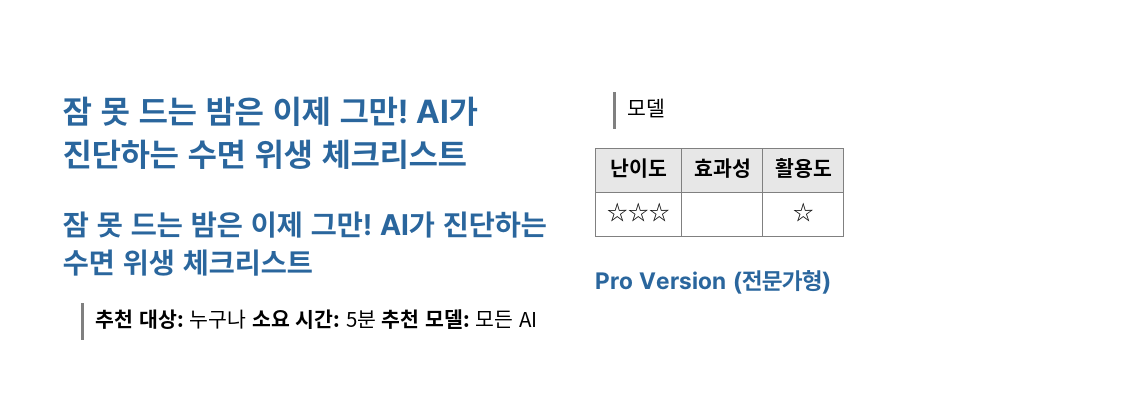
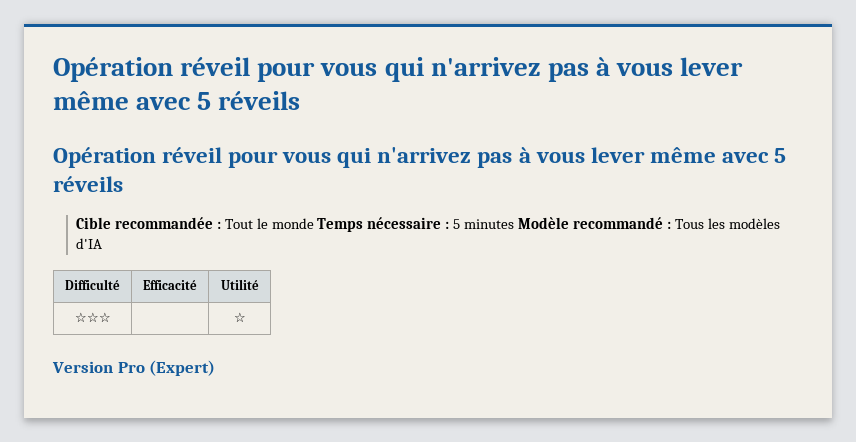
[63,96,479,127] [63,139,467,170] [63,211,547,238] [63,249,313,276] [95,309,537,329] [627,98,666,118] [610,158,667,178] [693,158,751,178] [774,158,832,178] 잠 못 드는 밤은 이제 그만! AI가 진단하는 수면 위생 체크리스트 // 잠 못 드는 밤은 이제 그만! AI가 진단하는 수면 위생 체크리스트 // 추천 대상: 누구나 소요 시간: 5분 추천 모델: 모든 AI 모델 // 난이도 | 효과성 | 활용도 -> [53,57,744,82] [53,91,301,110] [53,147,786,168] [53,176,123,192] [75,217,780,232] [75,238,102,249] [65,279,120,290] [143,280,197,290] [220,279,259,290] Opération réveil pour vous qui n'arrivez pas à vous lever même avec 5 réveils // Opération réveil pour vous qui n'arrivez pas à vous lever même avec 5 réveils // Cible recommandée : Tout le monde Temps nécessaire : 5 minutes Modèle recommandé : Tous les modèles d'IA // Difficulté | Efficacité | Utilité
[595,270,831,294] Pro Version (전문가형) -> [52,360,216,376] Version Pro (Expert)

